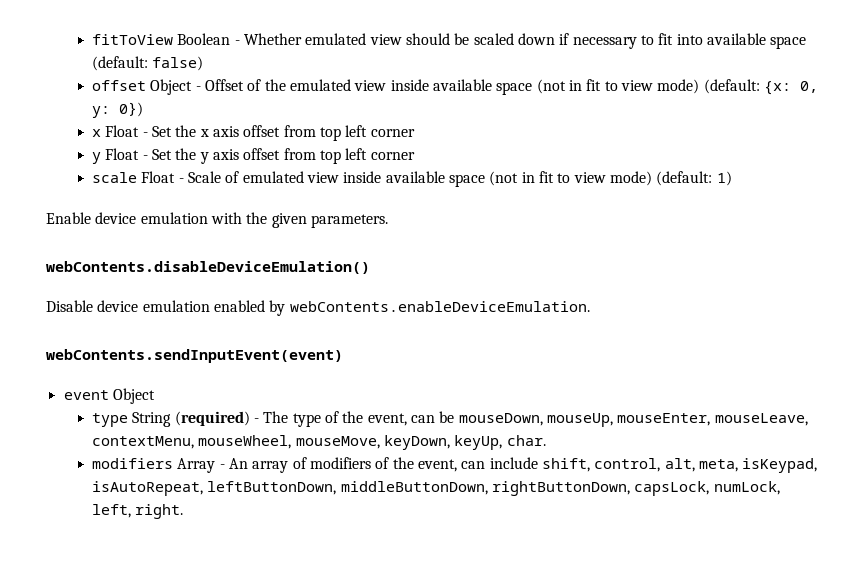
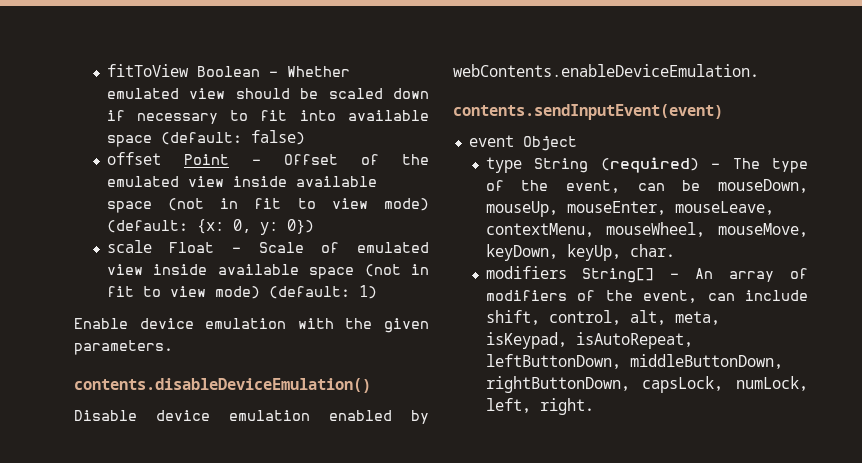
[150,79,193,95] Object -> [183,154,229,165] Point
[92,125,415,141] [92,148,415,164] // x Float - Set the x axis offset from top left corner // y Float - Set the y axis offset from top left corner -> (314, 226) none
[46,261,370,274] webContents.disableDeviceEmulation() -> [74,378,371,393] contents.disableDeviceEmulation()
[46,349,343,363] webContents.sendInputEvent(event) -> [453,104,723,120] contents.sendInputEvent(event)
[177,458,216,473] Array -> [582,268,655,283] String[]

